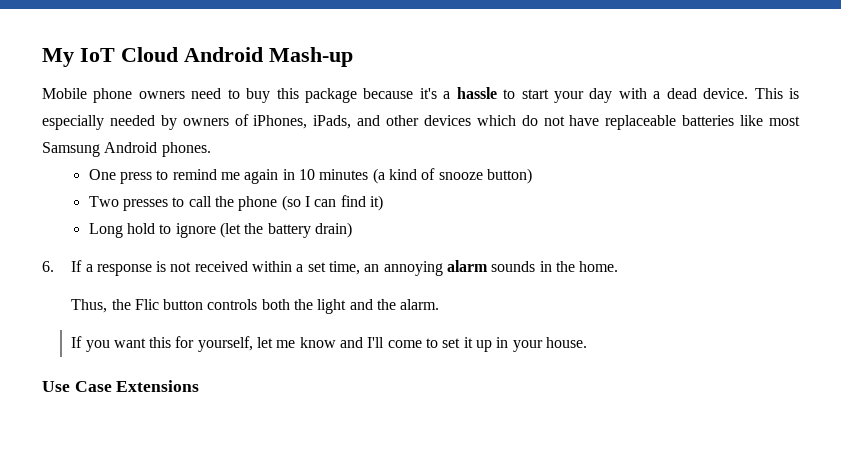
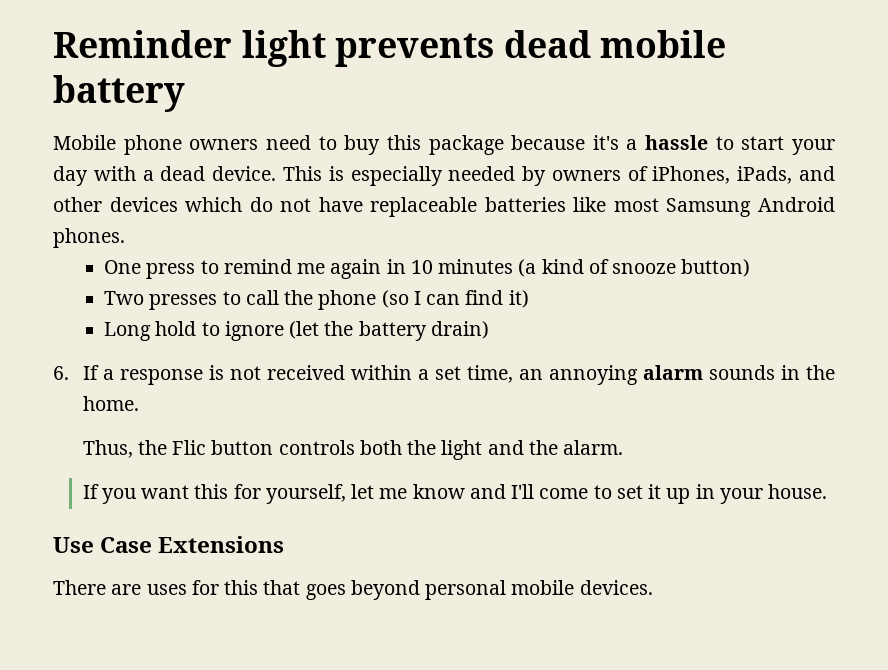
[42,47,353,67] My IoT Cloud Android Mash-up -> [53,30,727,67] [53,75,185,112] Reminder light prevents dead mobile battery
(200, 386) none -> [53,580,653,600] // There are uses for this that goes beyond personal mobile devices.

